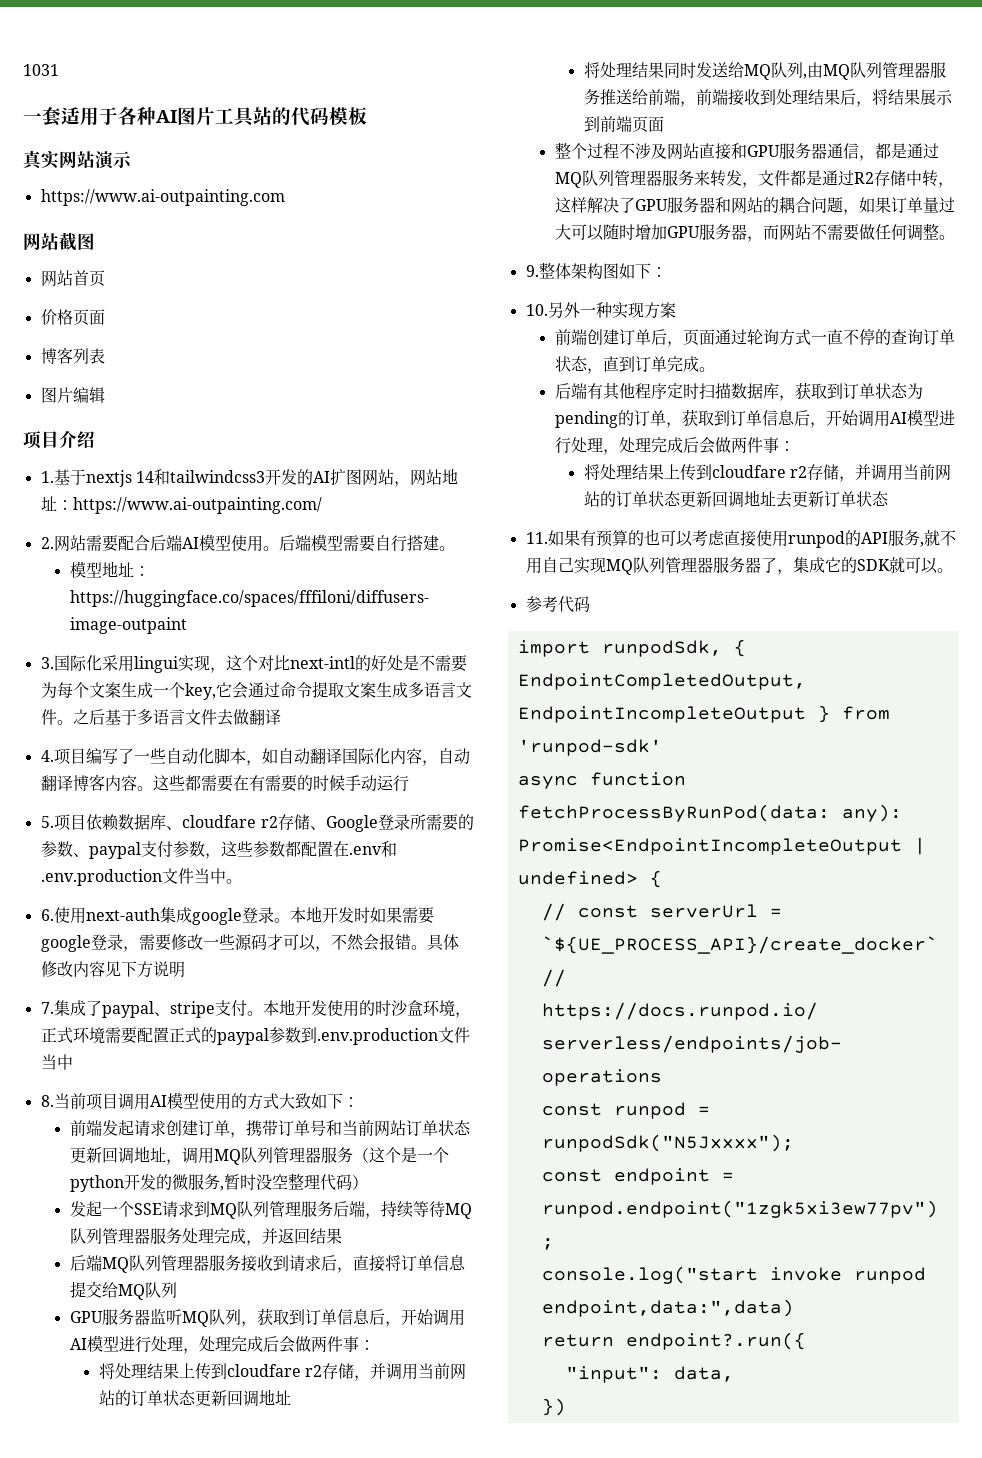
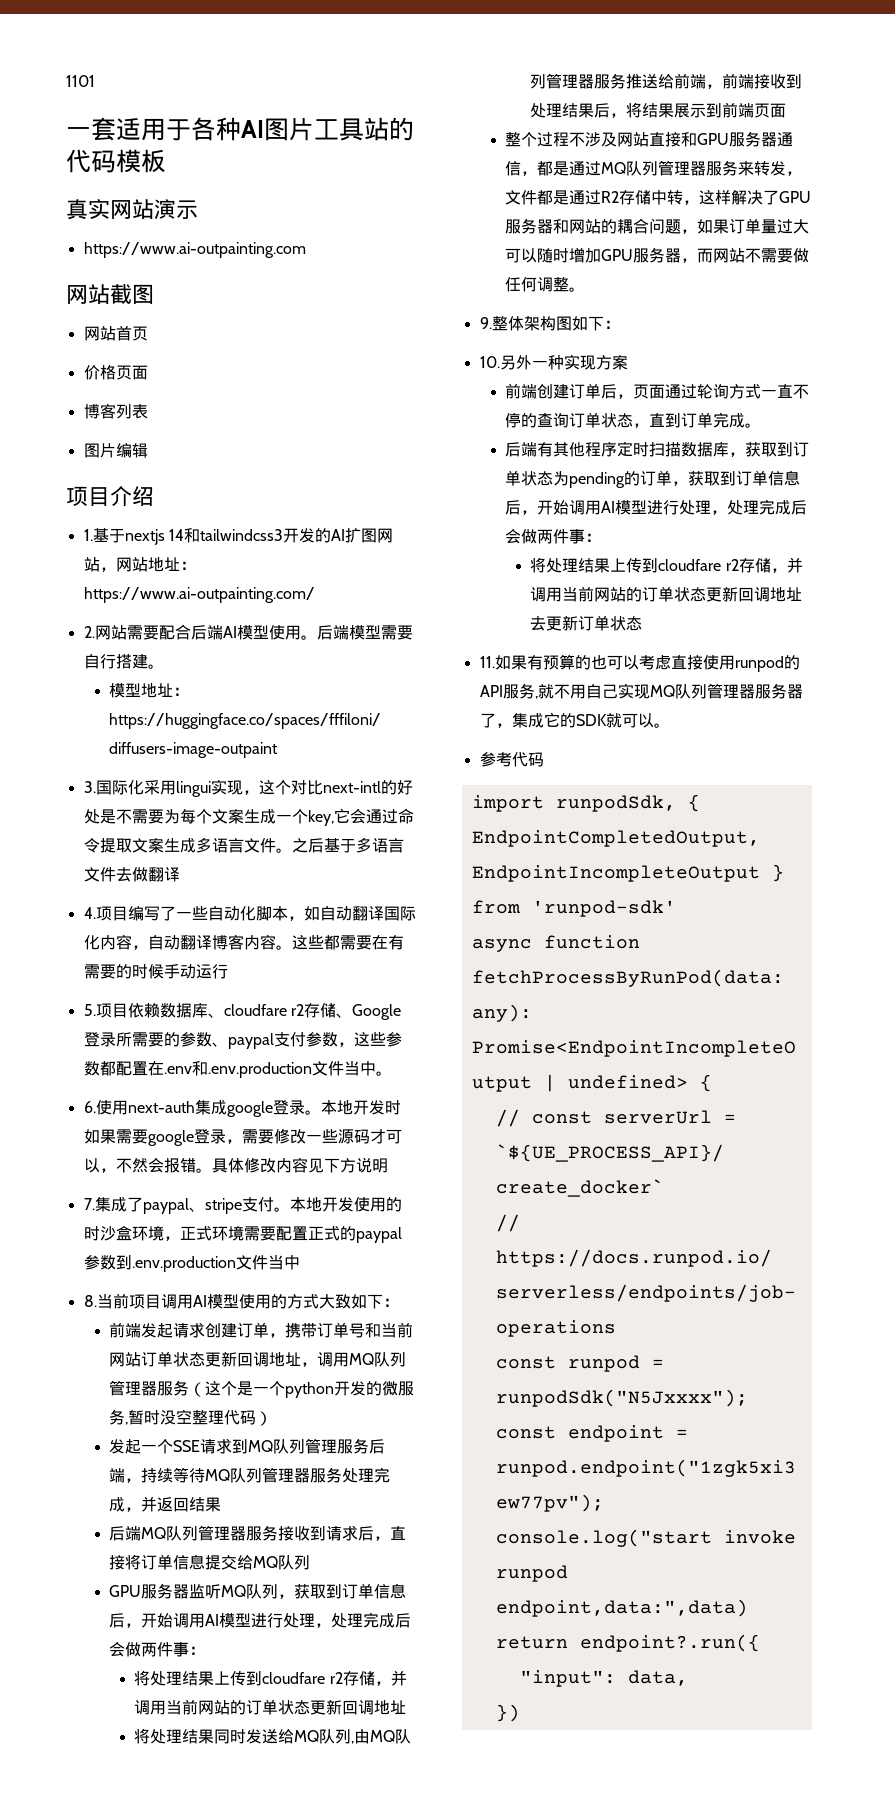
[23,64,59,76] 1031 -> [66,75,95,87] 1101

